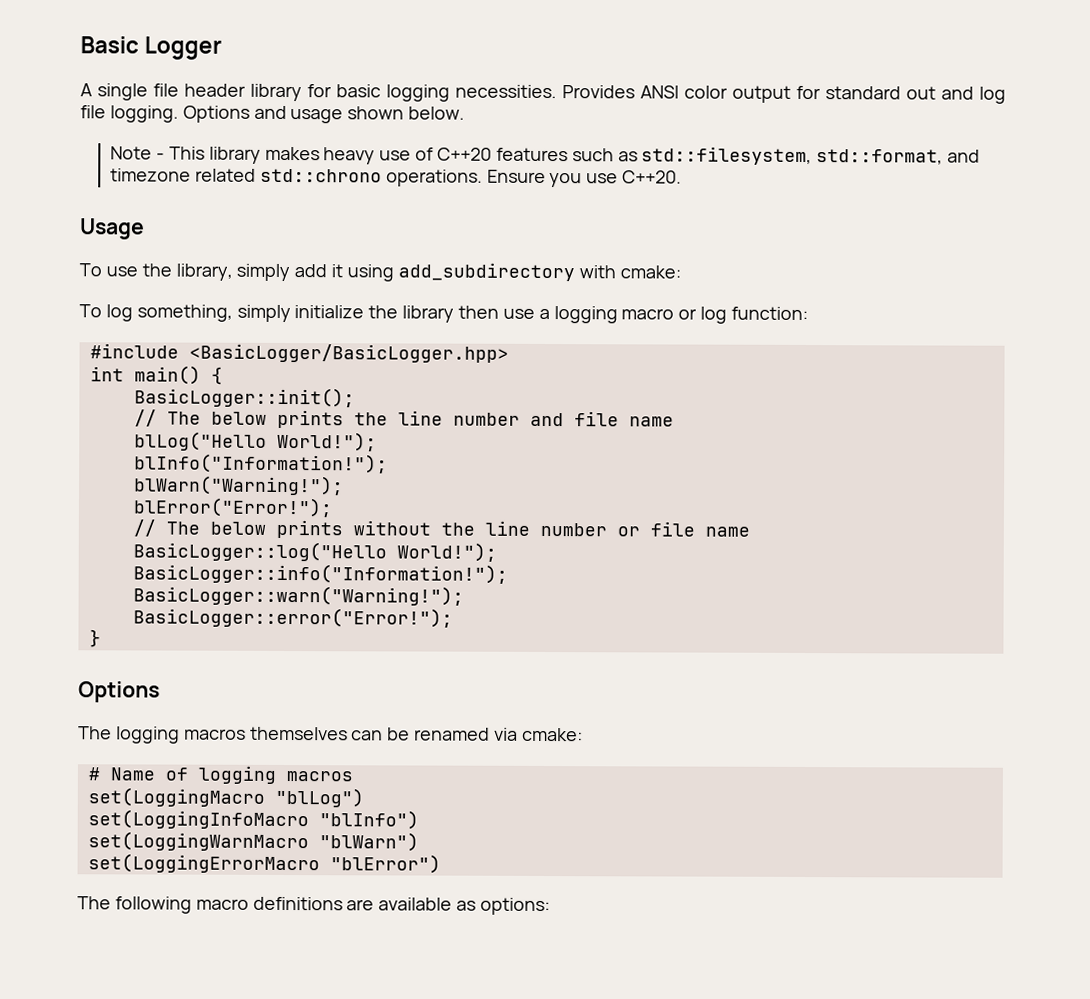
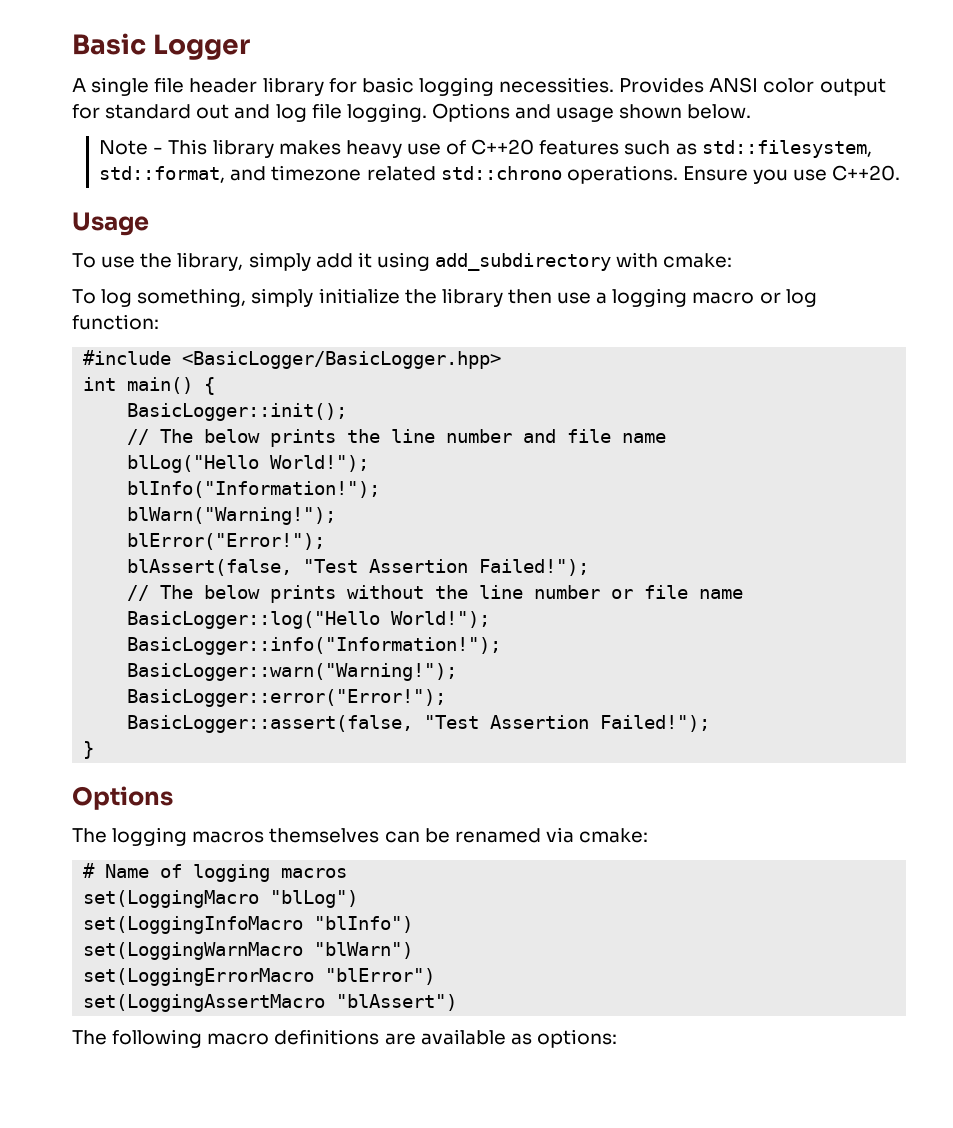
(333, 507) none -> [127,559,590,576] // blAssert(false, "Test Assertion Failed!");
(453, 617) none -> [127,715,711,733] // BasicLogger::assert(false, "Test Assertion Failed!");
(441, 864) none -> [83,994,458,1012] // set(LoggingAssertMacro "blAssert")

